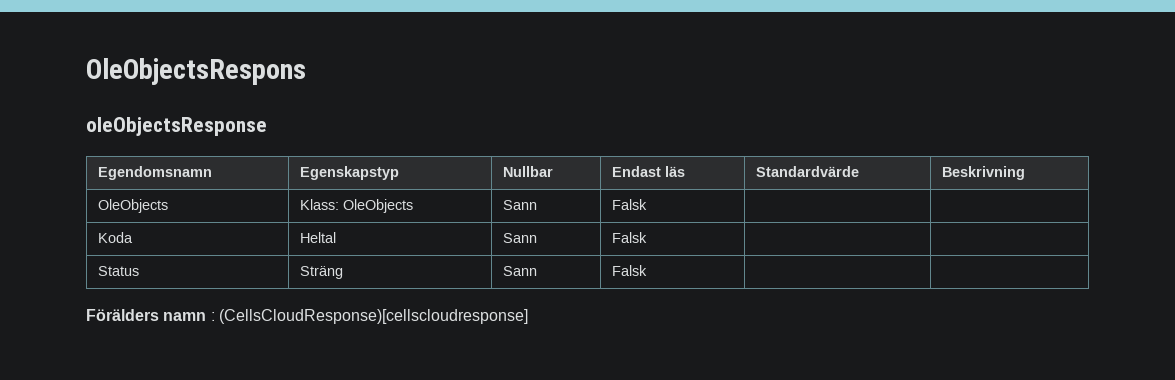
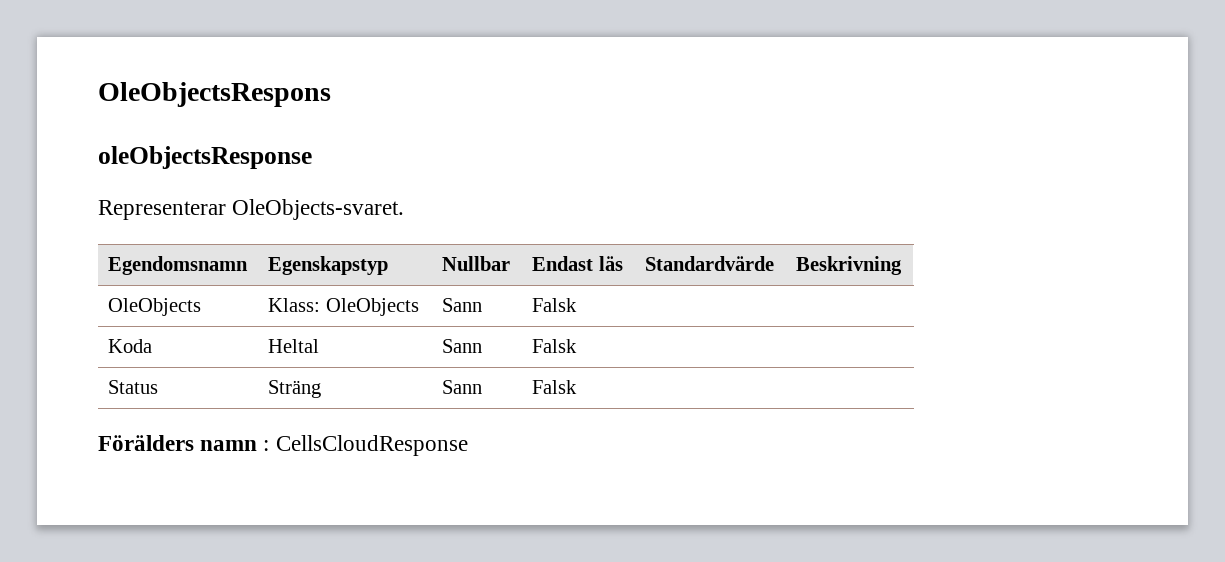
(267, 126) none -> [98,199,405,220] // Representerar OleObjects-svaret.
[218,309,528,324] (CellsCloudResponse)[cellscloudresponse] -> [275,435,468,456] CellsCloudResponse

